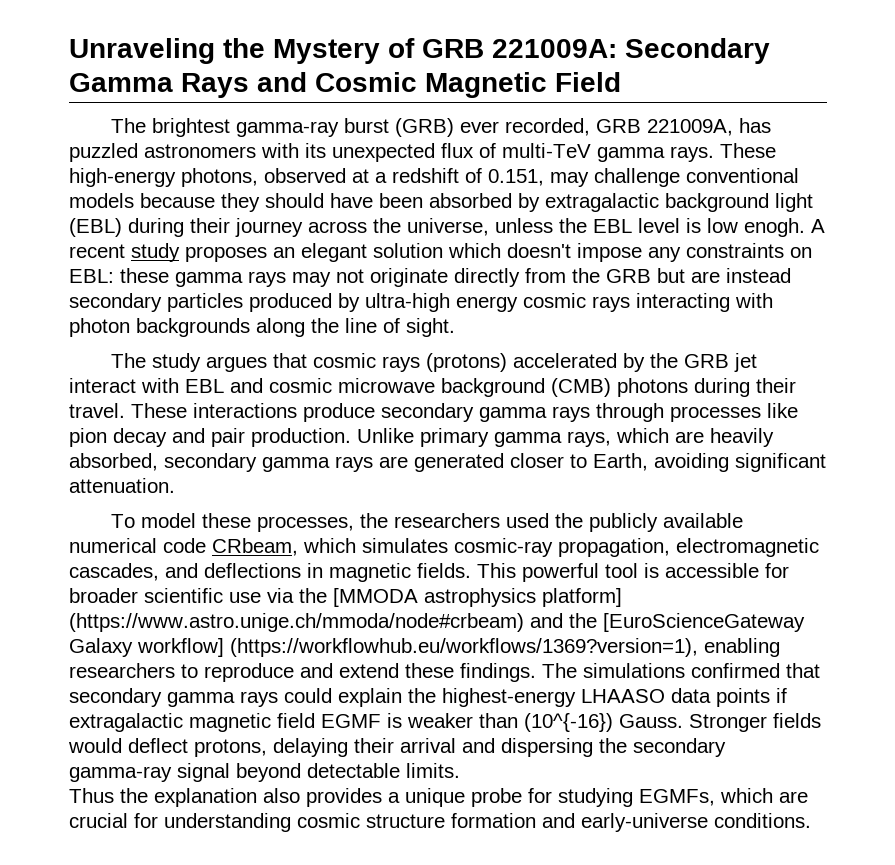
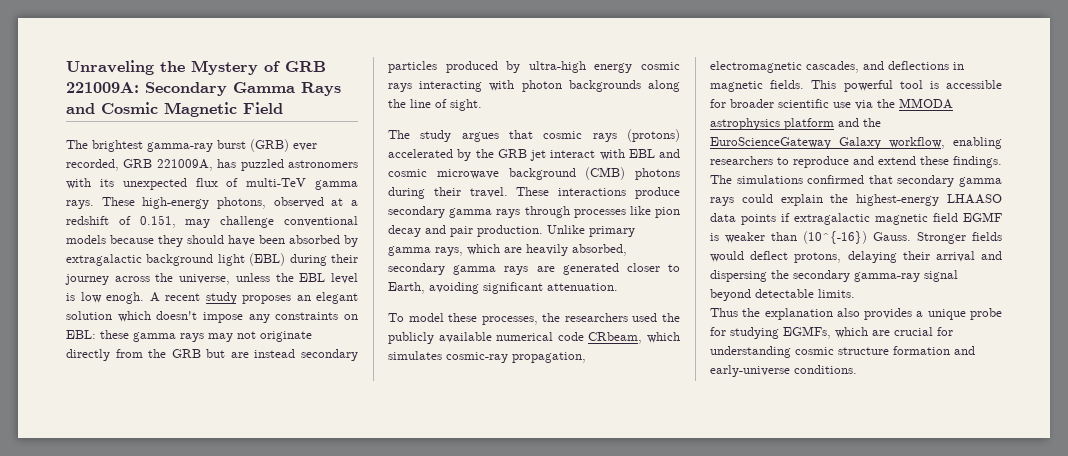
[333,588,622,607] [69,613,805,632] [69,638,698,657] [MMODA astrophysics platform] (https://www.astro.unige.ch/mmoda/node#crbeam) and the [EuroScienceGateway Galaxy workflow] (https://workflowhub.eu/workflows/1369?version=1), -> [899,98,953,109] [710,118,881,130] [710,137,945,149] MMODA astrophysics platform and the EuroScienceGateway Galaxy workflow,

